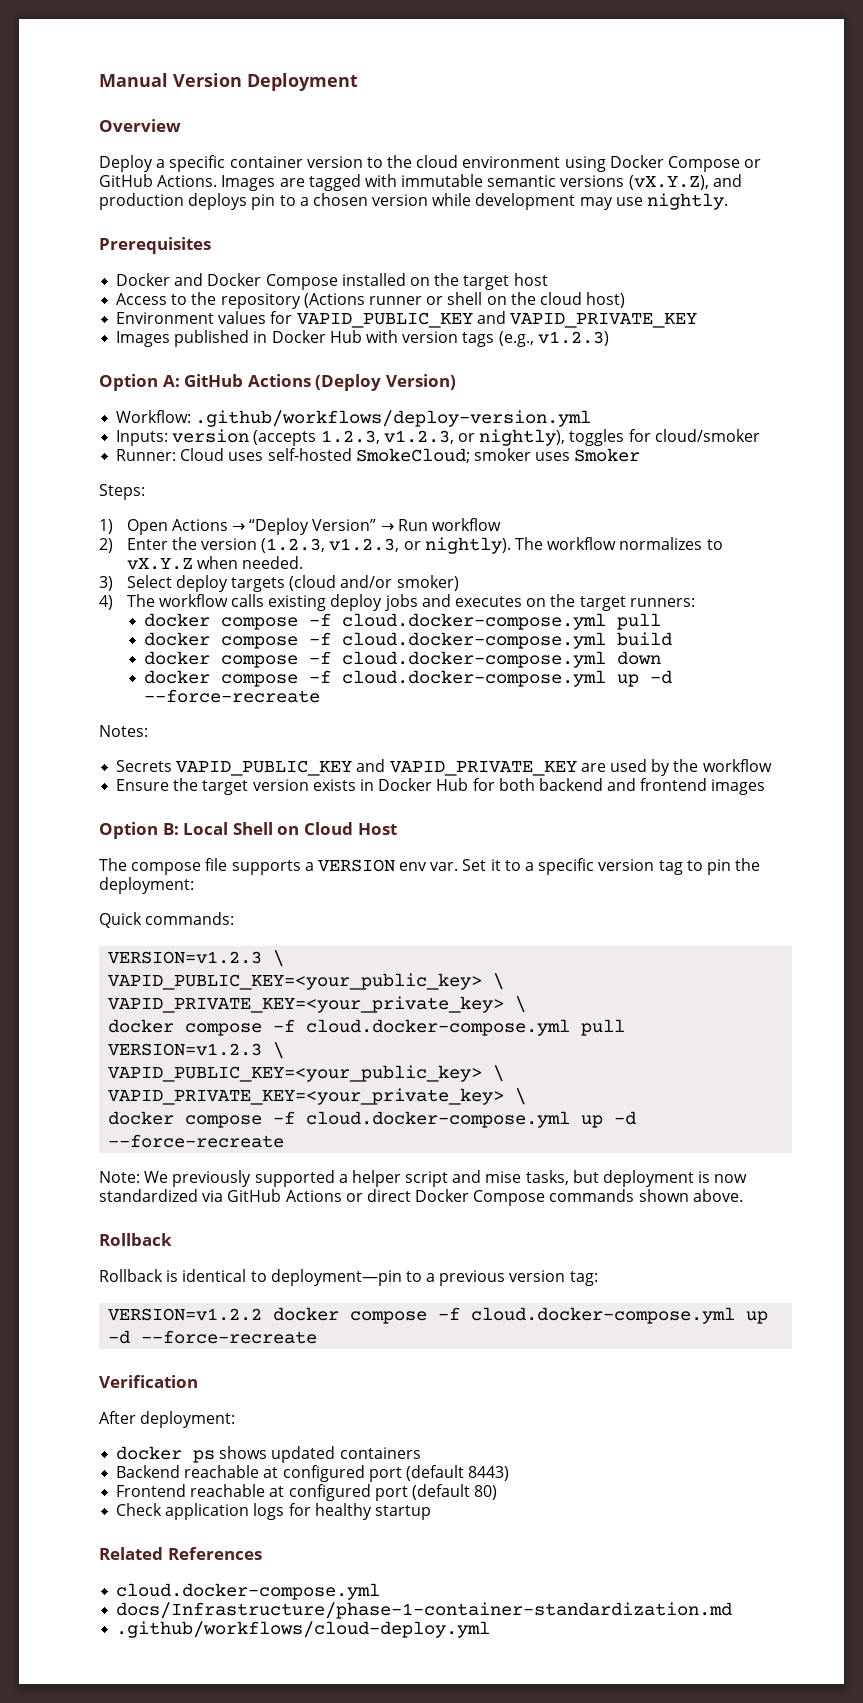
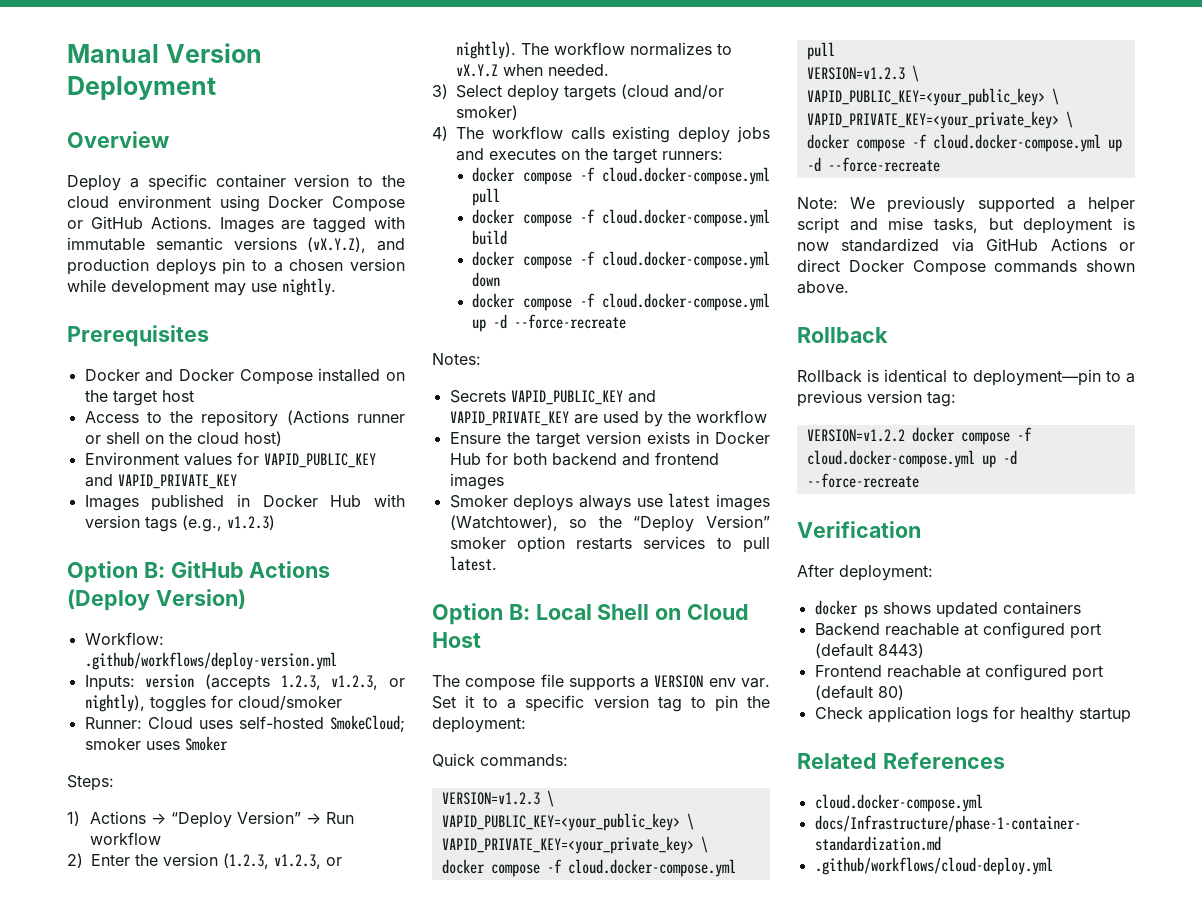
[162,375,180,387] A: -> [143,562,165,578] B:
[126,519,168,535] Open -> (80, 818) none
(766, 787) none -> [449,493,770,511] [449,515,770,532] [449,536,770,553] [449,556,497,571] // Smoker deploys always use latest images (Watchtower), so the “Deploy Version” smoker option restarts services to pull latest.

